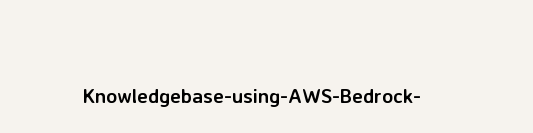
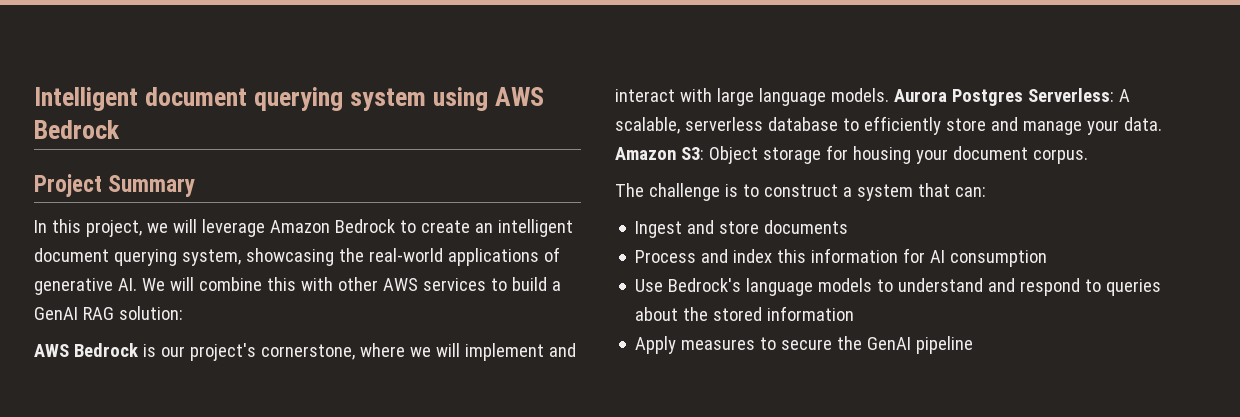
[82,89,421,107] Knowledgebase-using-AWS-Bedrock- -> [34,87,545,111] [34,120,120,139] [34,174,196,197] [34,219,573,237] [34,247,560,266] [34,277,561,295] [34,306,183,320] [34,343,576,361] [615,88,1130,106] [615,116,1162,135] [615,145,1088,164] [615,183,986,201] [635,220,849,238] [635,248,1048,267] [635,278,1162,296] [635,306,855,321] [635,336,974,354] Intelligent document querying system using AWS Bedrock // Project Summary // In this project, we will leverage Amazon Bedrock to create an intelligent document querying system, showcasing the real-world applications of generative AI. We will combine this with other AWS services to build a GenAI RAG solution: // AWS Bedrock is our project's cornerstone, where we will implement and interact with large language models. Aurora Postgres Serverless: A scalable, serverless database to efficiently store and manage your data. Amazon S3: Object storage for housing your document corpus. // The challenge is to construct a system that can: // Ingest and store documents // Process and index this information for AI consumption // Use Bedrock's language models to understand and respond to queries about the stored information // Apply measures to secure the GenAI pipeline

